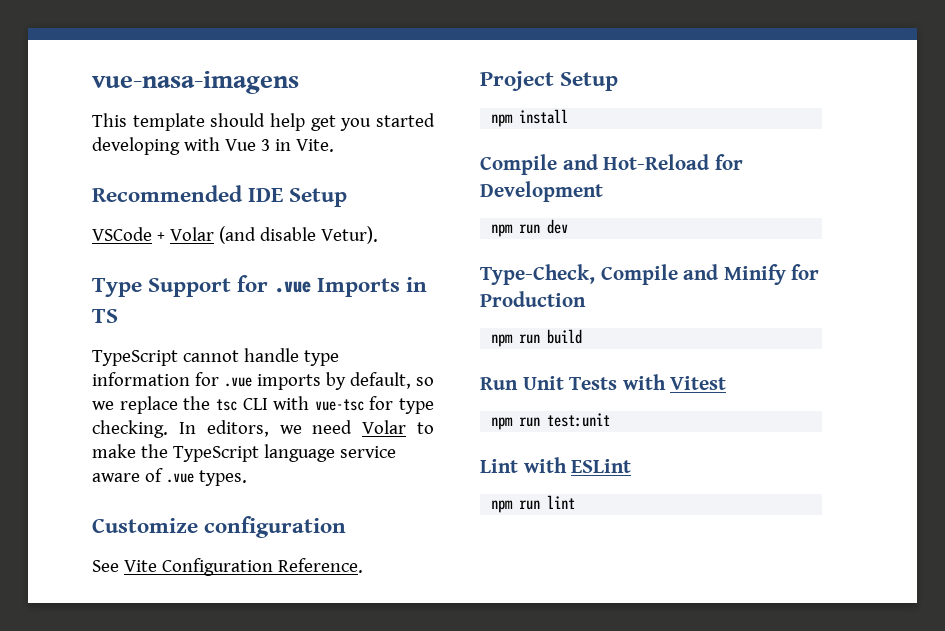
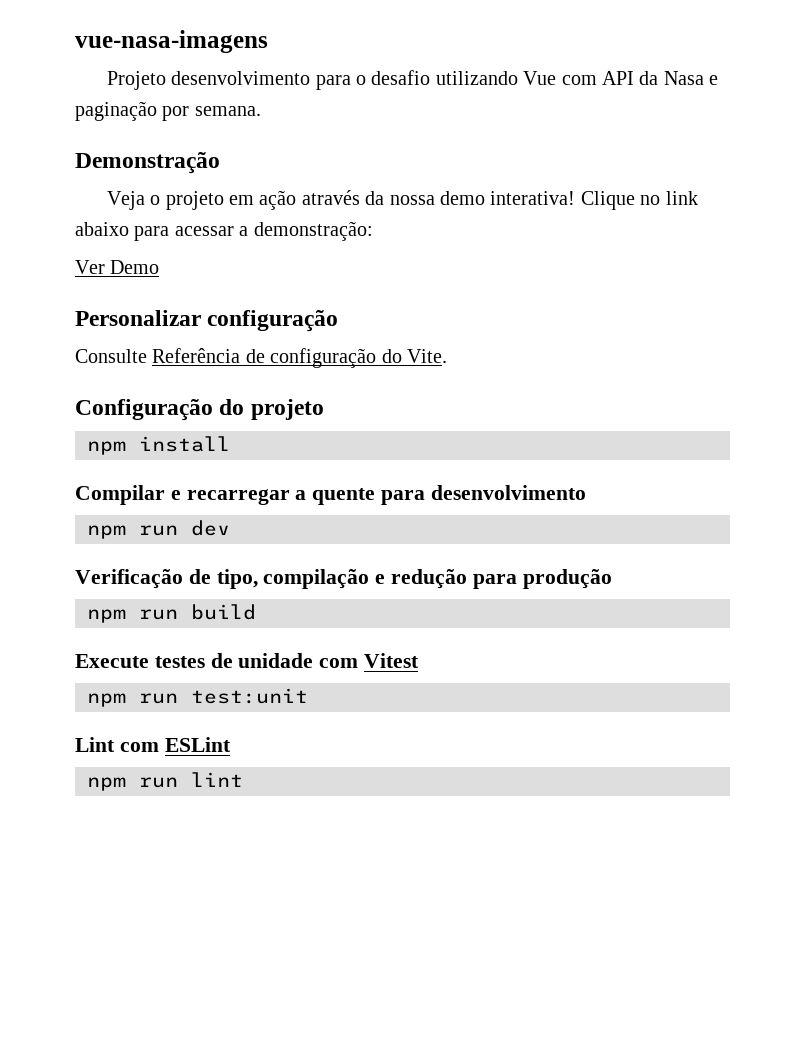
[92,113,436,131] [92,137,334,155] [92,185,348,207] [92,226,378,244] [92,275,428,297] [92,309,118,323] [92,348,339,366] [92,372,434,390] [92,396,434,414] [92,420,434,438] [92,444,396,462] [92,468,247,486] [92,516,347,538] [92,558,363,576] [480,71,619,91] [491,109,569,127] [480,154,743,175] [480,181,603,202] [491,219,569,237] [480,264,820,285] [480,291,586,307] [491,329,583,347] [480,374,666,390] This template should help get you started developing with Vue 3 in Vite. // Recommended IDE Setup // VSCode + Volar (and disable Vetur). // Type Support for .vue Imports in TS // TypeScript cannot handle type information for .vue imports by default, so we replace the tsc CLI with vue-tsc for type checking. In editors, we need Volar to make the TypeScript language service aware of .vue types. // Customize configuration // See Vite Configuration Reference. // Project Setup // npm install // Compile and Hot-Reload for Development // npm run dev // Type-Check, Compile and Minify for Production // npm run build // Run Unit Tests with -> [106,70,719,90] [75,101,261,121] [75,152,220,174] [106,190,698,210] [75,221,373,241] [75,260,160,274] [75,310,339,332] [75,348,447,368] [75,399,324,421] [87,436,230,455] [75,485,586,505] [87,520,230,539] [75,569,612,589] [87,604,256,623] [75,653,359,668] Projeto desenvolvimento para o desafio utilizando Vue com API da Nasa e paginação por semana. // Demonstração // Veja o projeto em ação através da nossa demo interativa! Clique no link abaixo para acessar a demonstração: // Ver Demo // Personalizar configuração // Consulte Referência de configuração do Vite. // Configuração do projeto // npm install // Compilar e recarregar a quente para desenvolvimento // npm run dev // Verificação de tipo, compilação e redução para produção // npm run build // Execute testes de unidade com
[523,457,567,473] with -> [119,742,159,752] com

